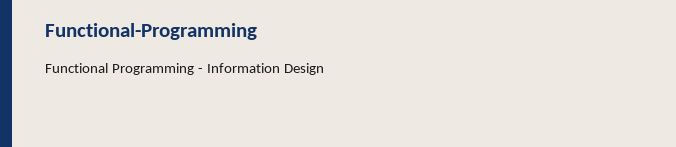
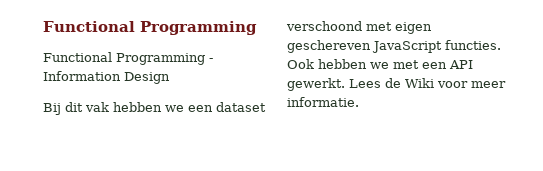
[45,23,257,40] Functional-Programming -> [43,21,257,35] Functional Programming
(324, 69) none -> [43,102,266,115] [286,21,432,34] [287,40,501,53] [287,59,473,69] [287,78,506,91] [287,97,359,107] // Bij dit vak hebben we een dataset verschoond met eigen geschereven JavaScript functies. Ook hebben we met een API gewerkt. Lees de Wiki voor meer informatie.

